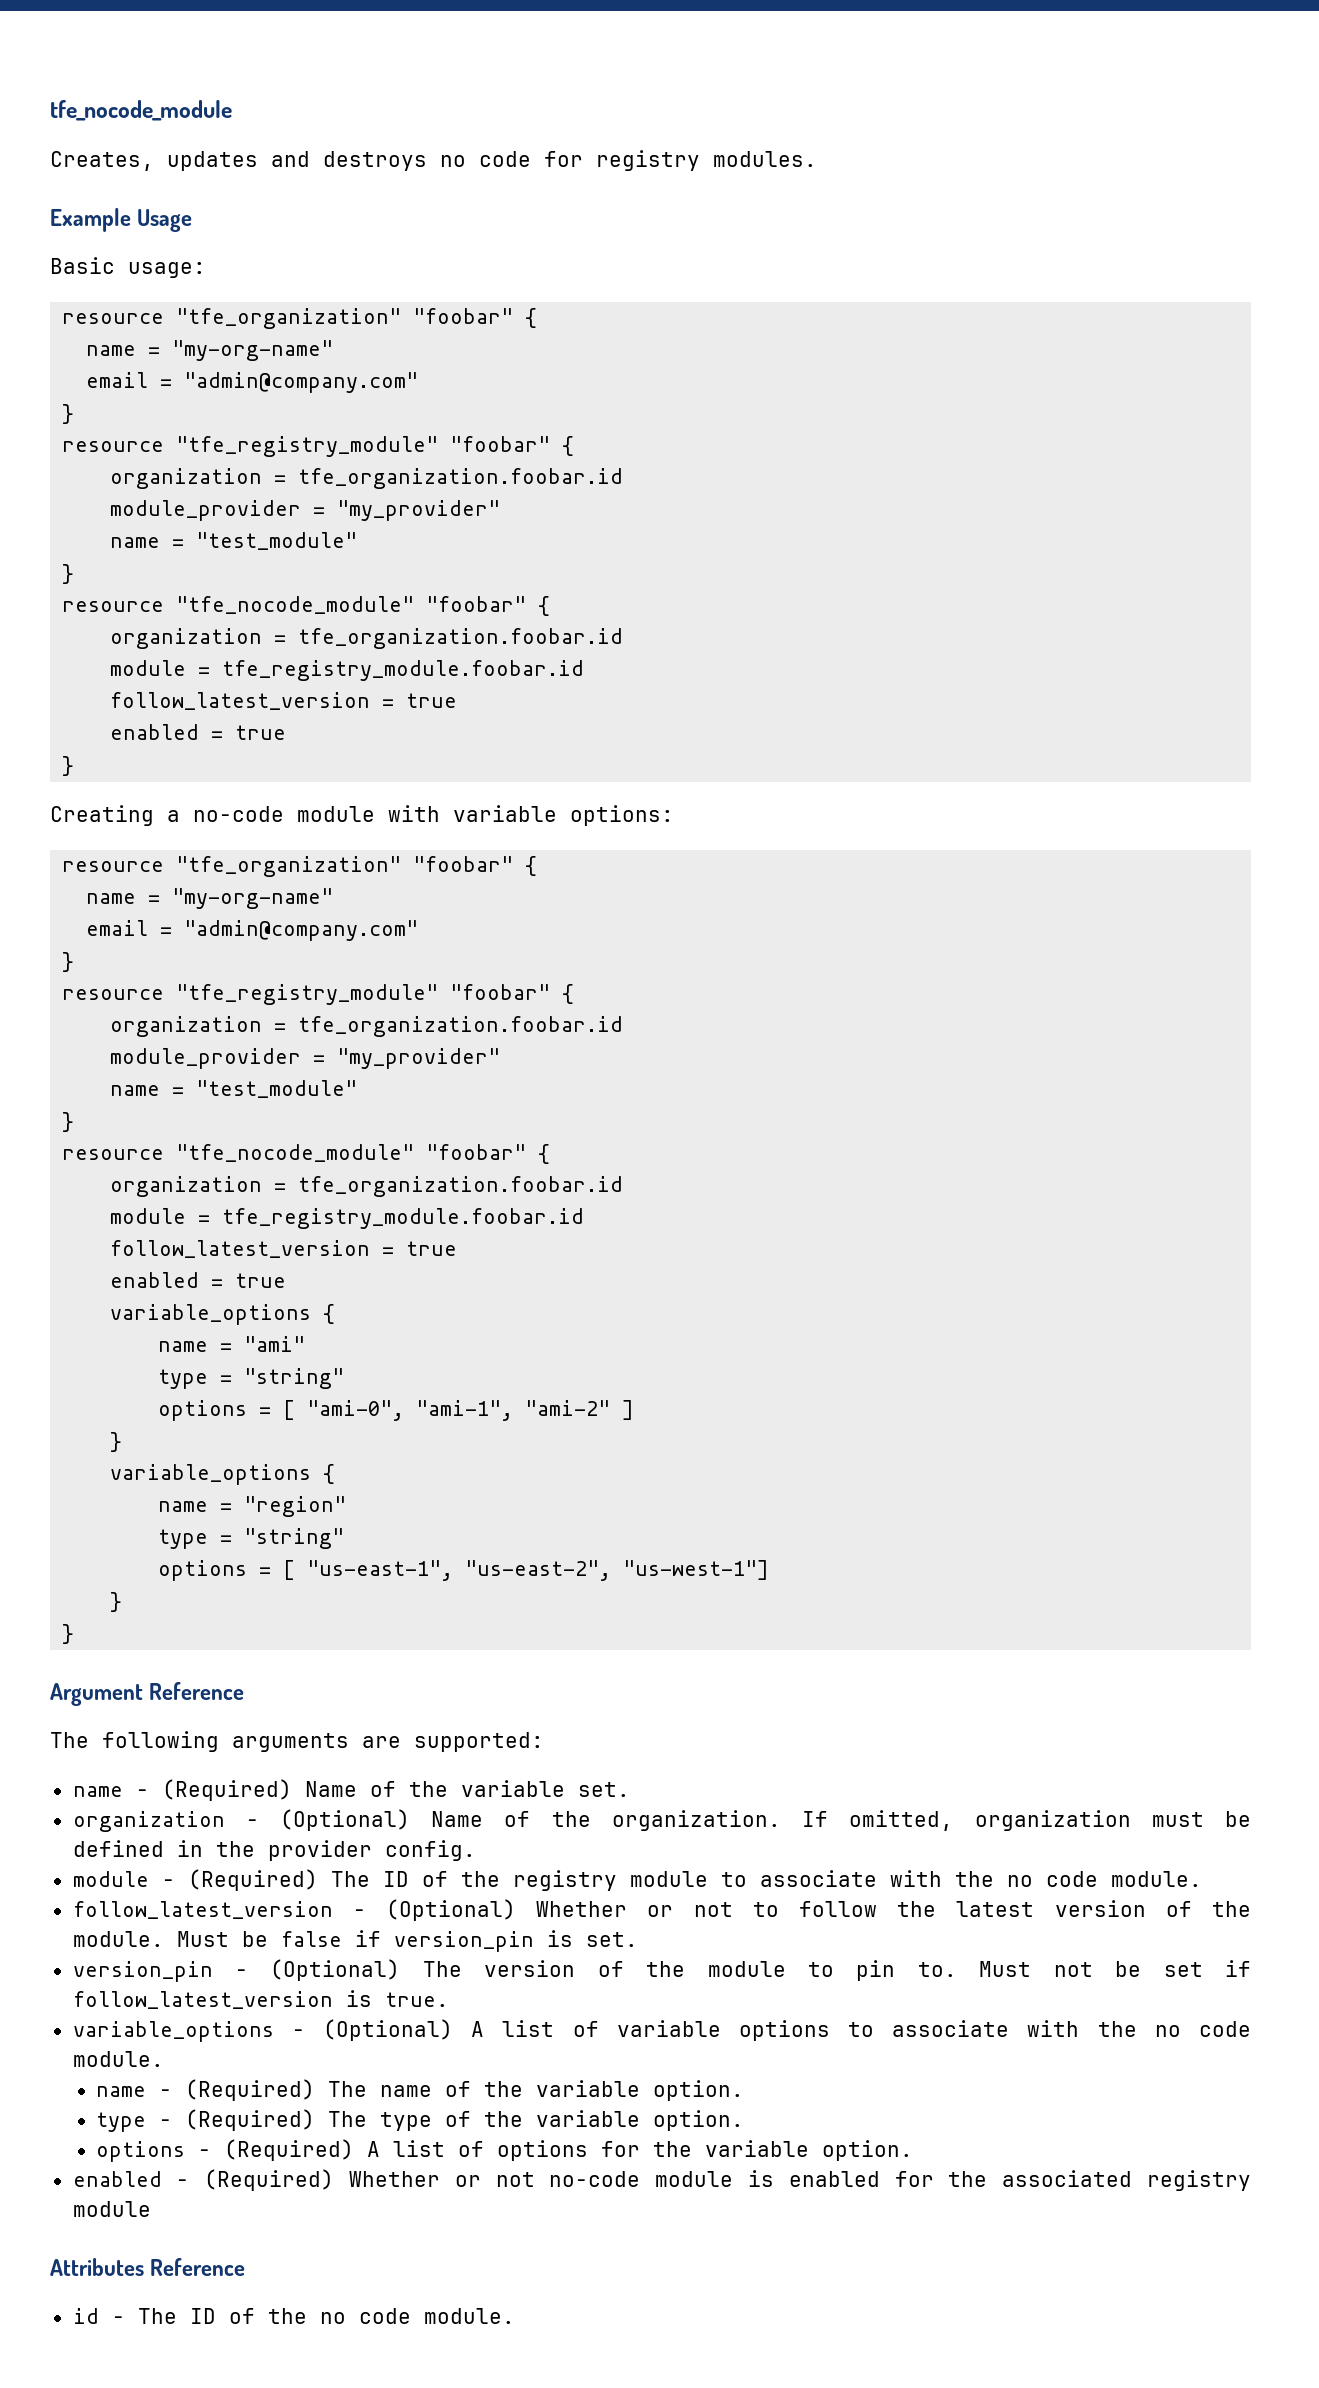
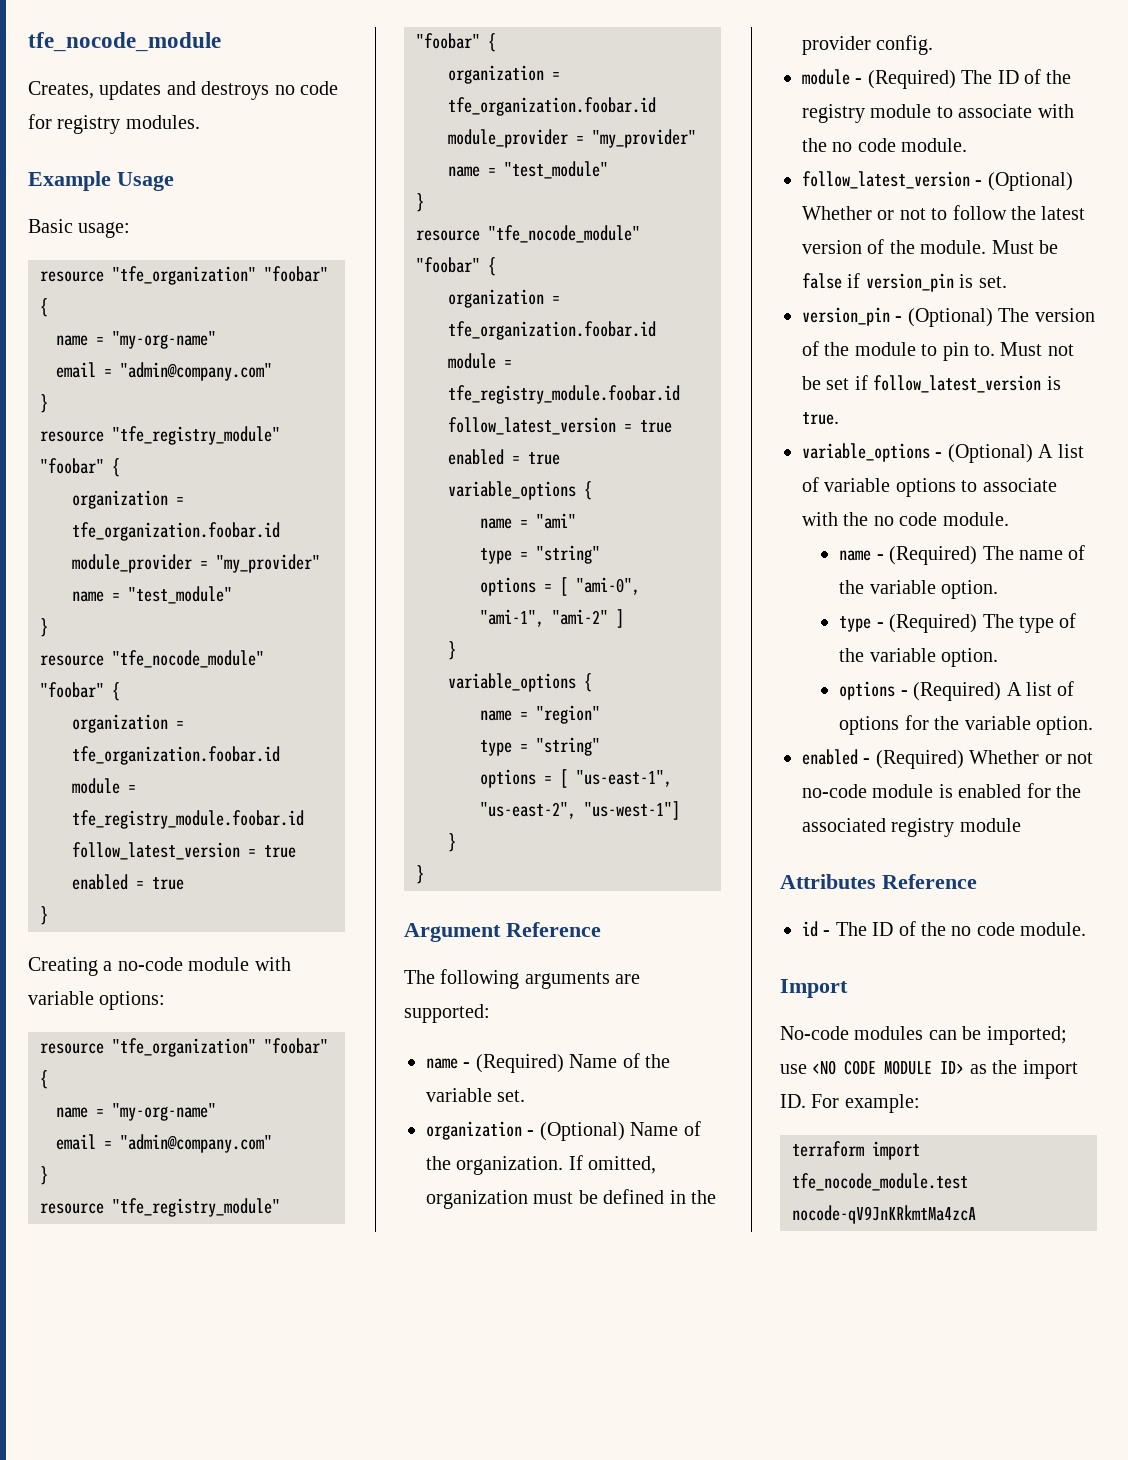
(515, 2316) none -> [780,979,848,998] [780,1026,1067,1045] [780,1060,1078,1079] [780,1094,920,1113] [792,1141,920,1160] [792,1173,968,1191] [792,1205,976,1224] // Import // No-code modules can be imported; use <NO CODE MODULE ID> as the import ID. For example: // terraform import tfe_nocode_module.test nocode-qV9JnKRkmtMa4zcA

